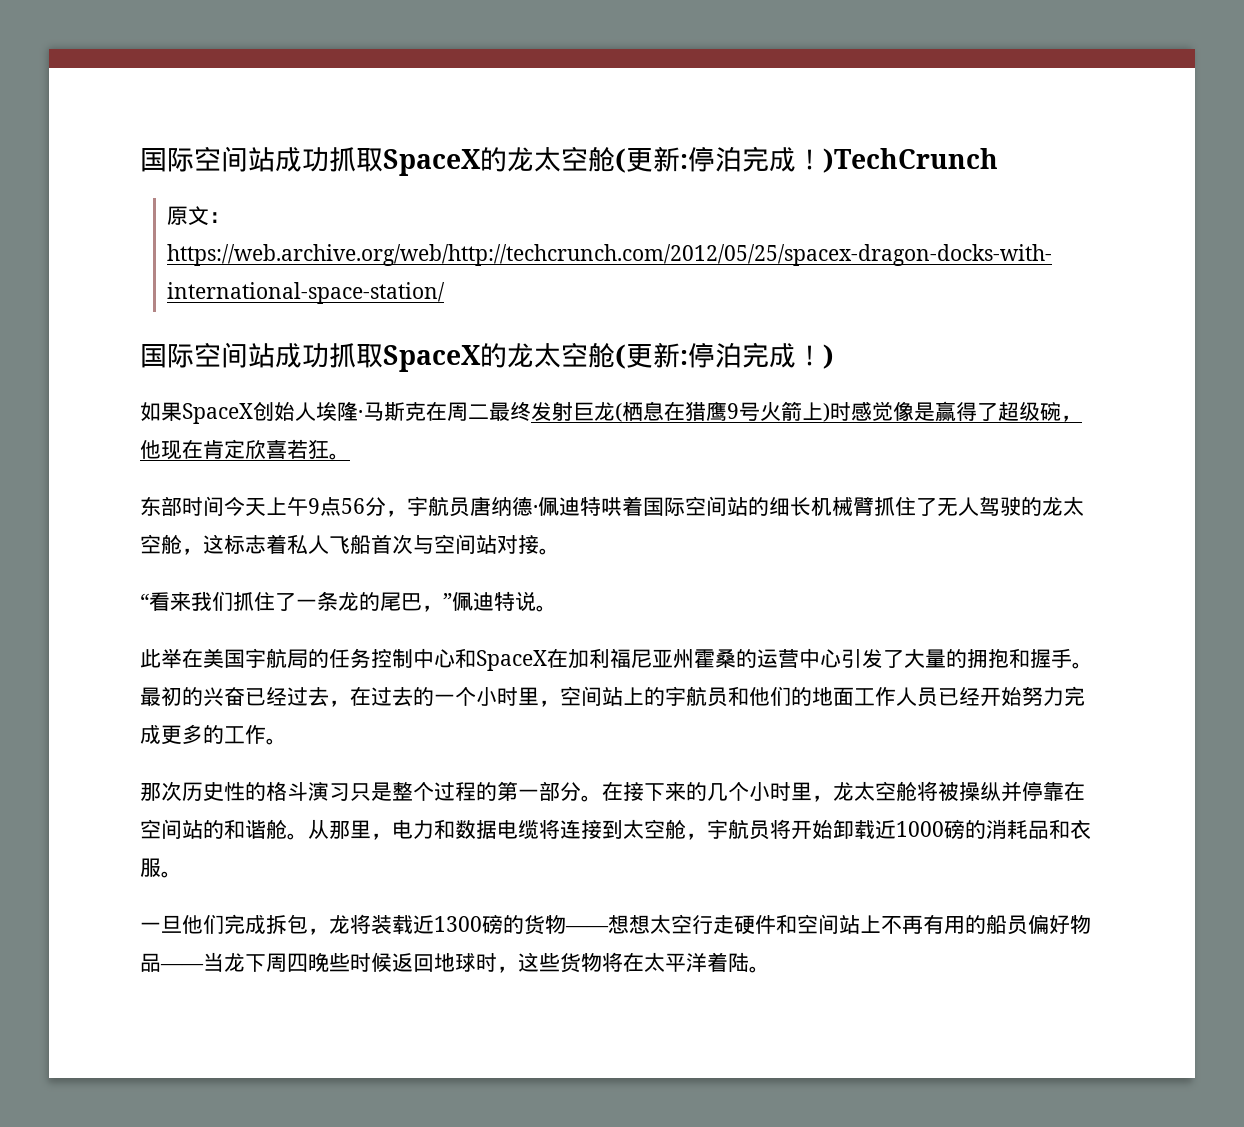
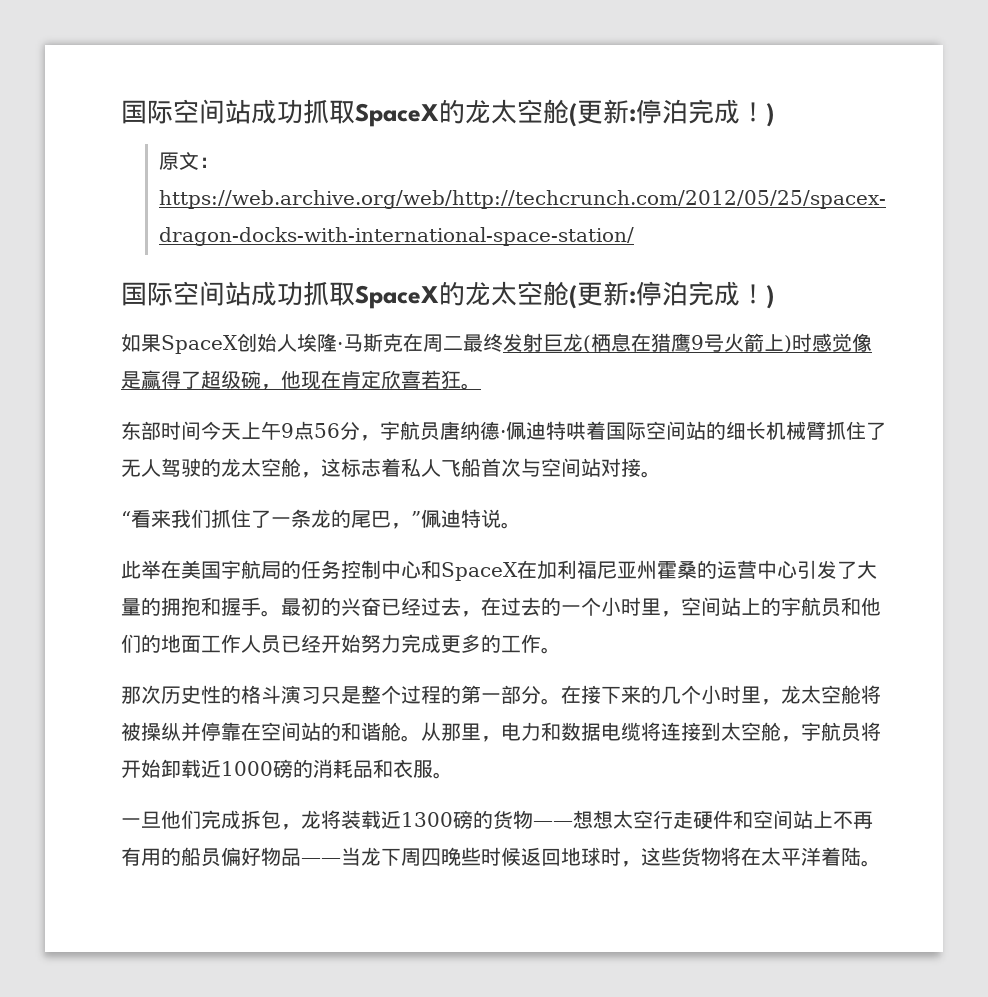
[823,148,998,173] )TechCrunch -> [766,103,774,127] )

